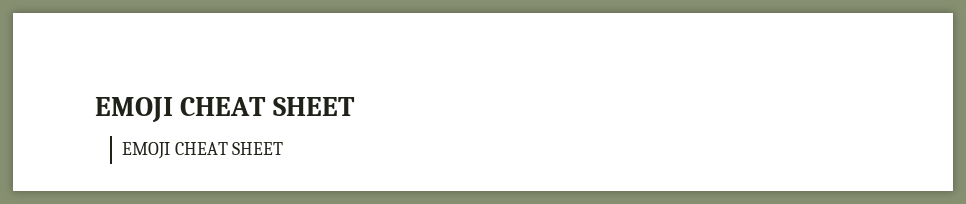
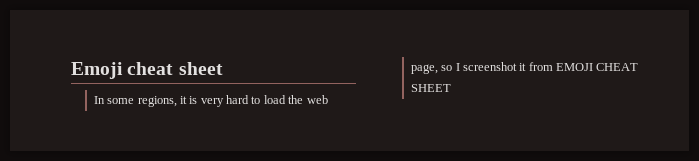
[95,97,355,123] [121,142,284,159] EMOJI CHEAT SHEET // EMOJI CHEAT SHEET -> [71,62,223,79] [93,95,328,107] [410,62,639,74] [410,84,451,92] Emoji cheat sheet // In some regions, it is very hard to load the web page, so I screenshot it from EMOJI CHEAT SHEET

